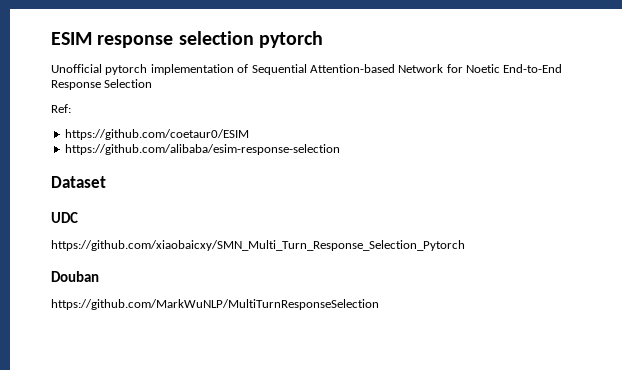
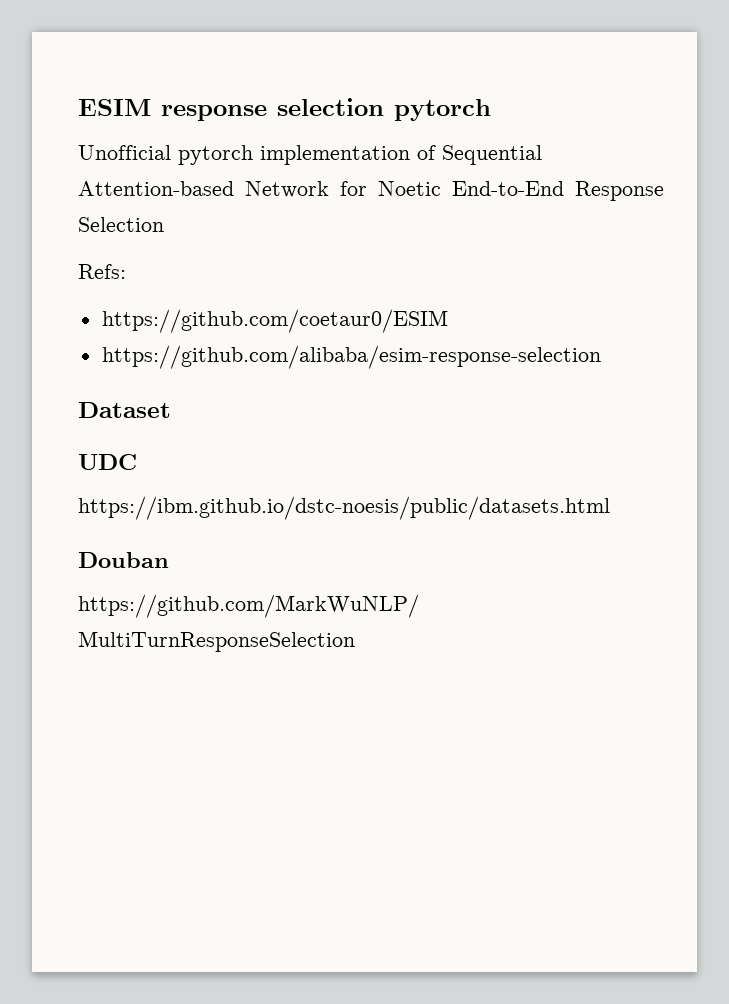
[51,104,71,113] Ref: -> [78,264,126,279] Refs:
[51,240,465,251] https://github.com/xiaobaicxy/SMN_Multi_Turn_Response_Selection_Pytorch -> [78,496,610,520] https://ibm.github.io/dstc-noesis/public/datasets.html

